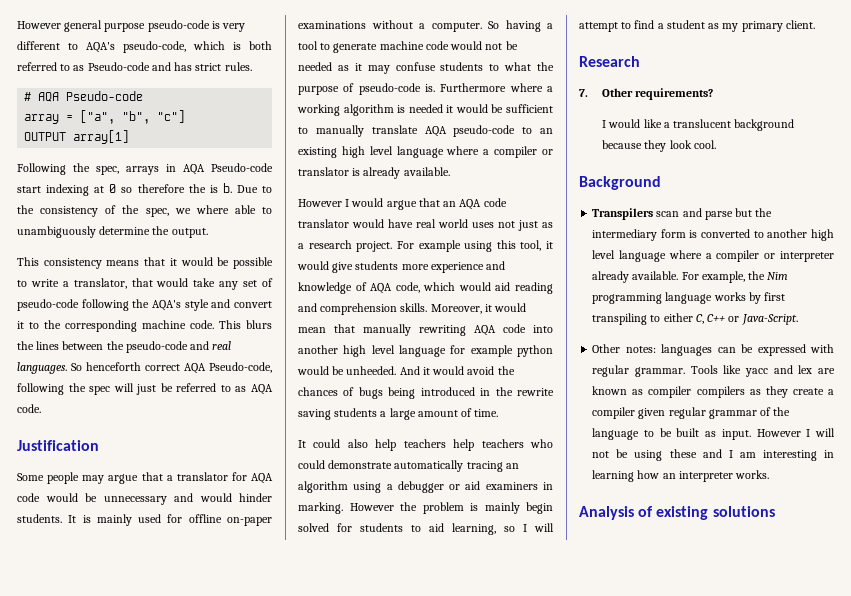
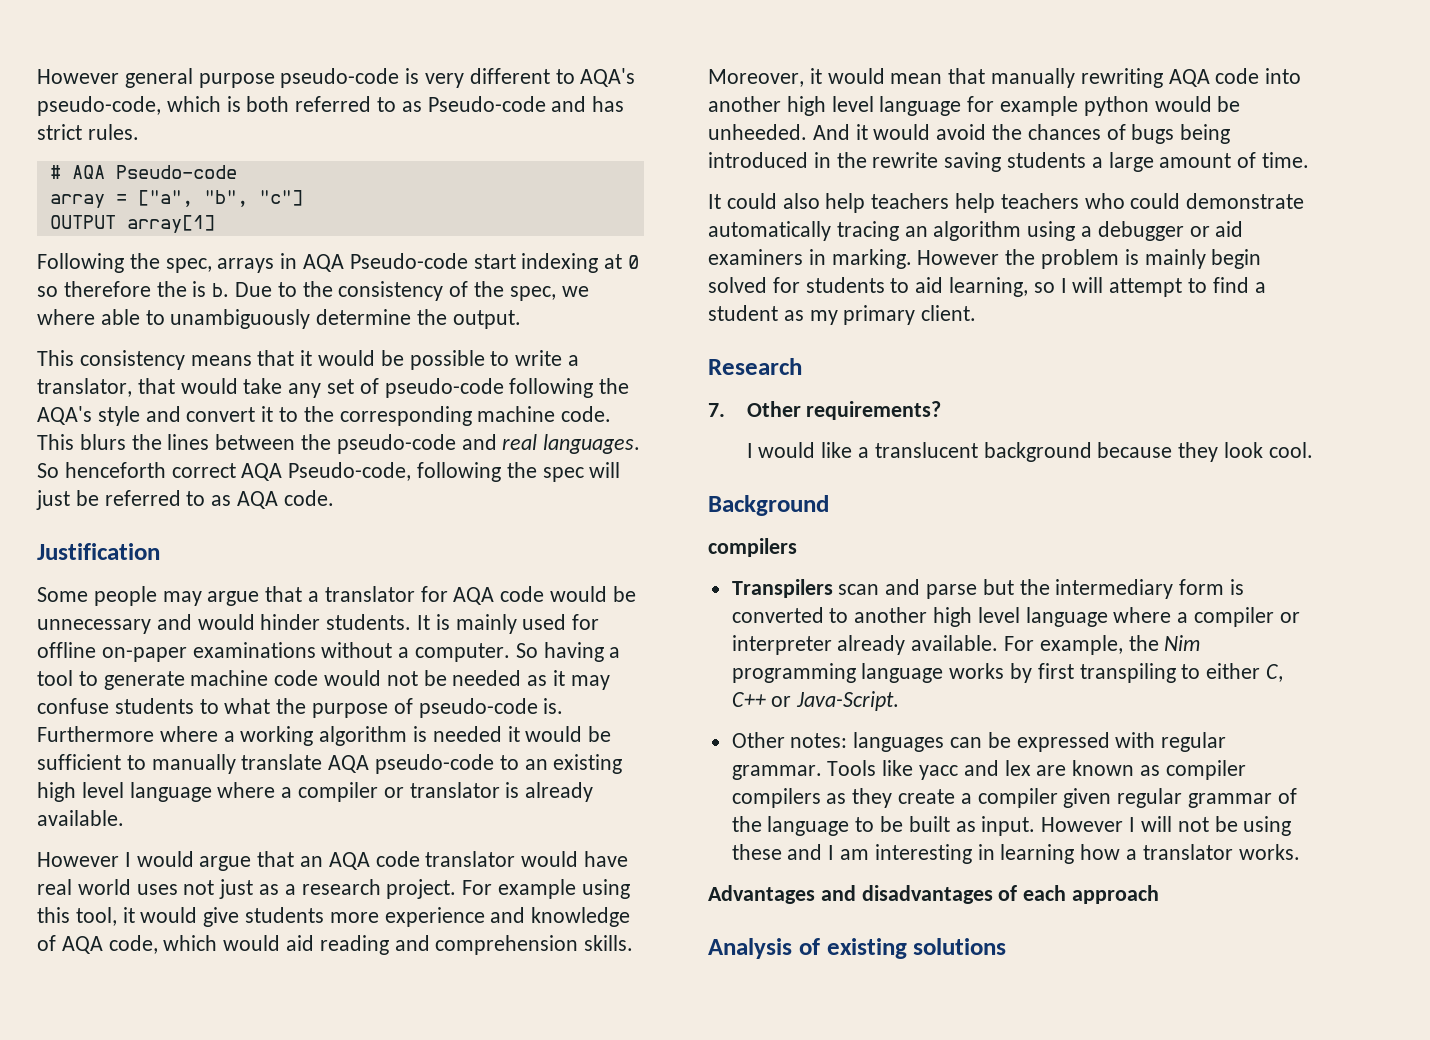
(661, 183) none -> [708,538,797,557] // compilers
[662,471,733,482] an interpreter -> [1126,844,1233,860] a translator
(770, 474) none -> [708,885,1160,904] // Advantages and disadvantages of each approach

